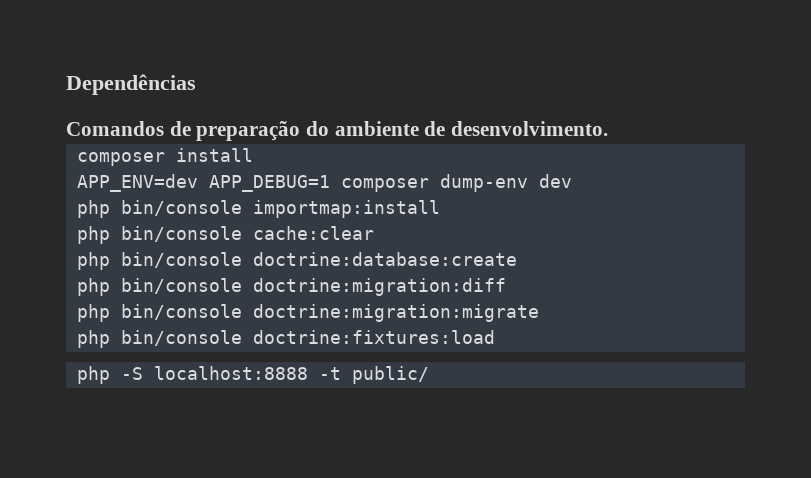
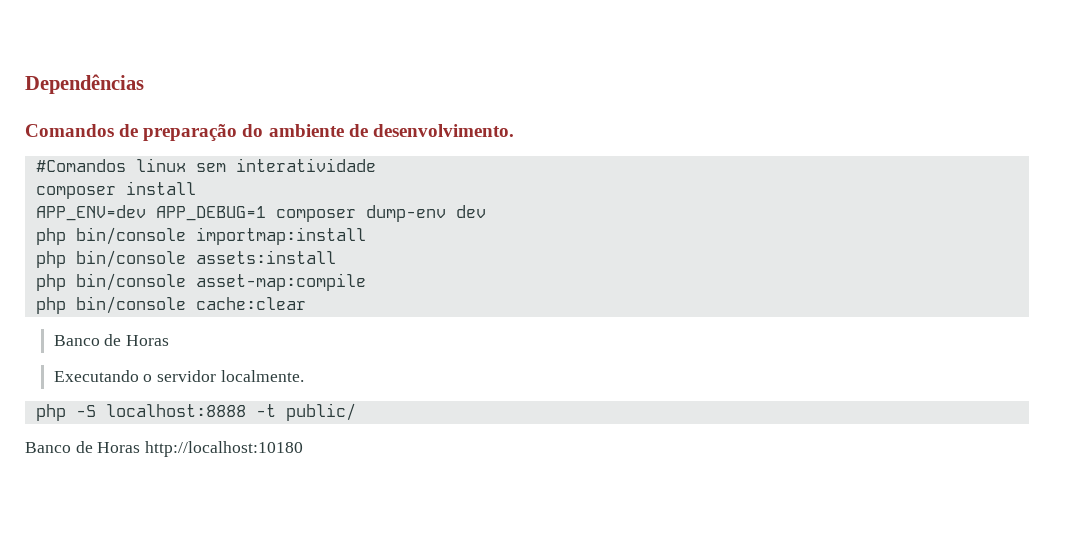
(609, 128) none -> [35,158,376,172] // #Comandos linux sem interatividade
[253,226,375,240] [77,252,518,270] [77,278,507,296] [77,304,540,322] [77,330,496,348] cache:clear // php bin/console doctrine:database:create // php bin/console doctrine:migration:diff // php bin/console doctrine:migration:migrate // php bin/console doctrine:fixtures:load -> [195,250,336,264] [35,273,366,291] [35,296,306,314] [53,334,170,346] [53,370,304,382] assets:install // php bin/console asset-map:compile // php bin/console cache:clear // Banco de Horas // Executando o servidor localmente.
(430, 375) none -> [25,441,304,457] // Banco de Horas http://localhost:10180

